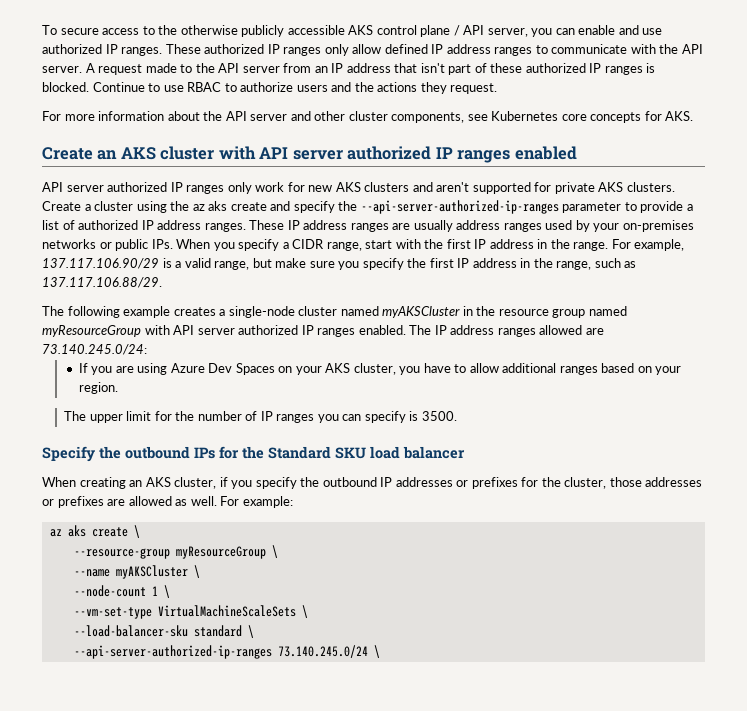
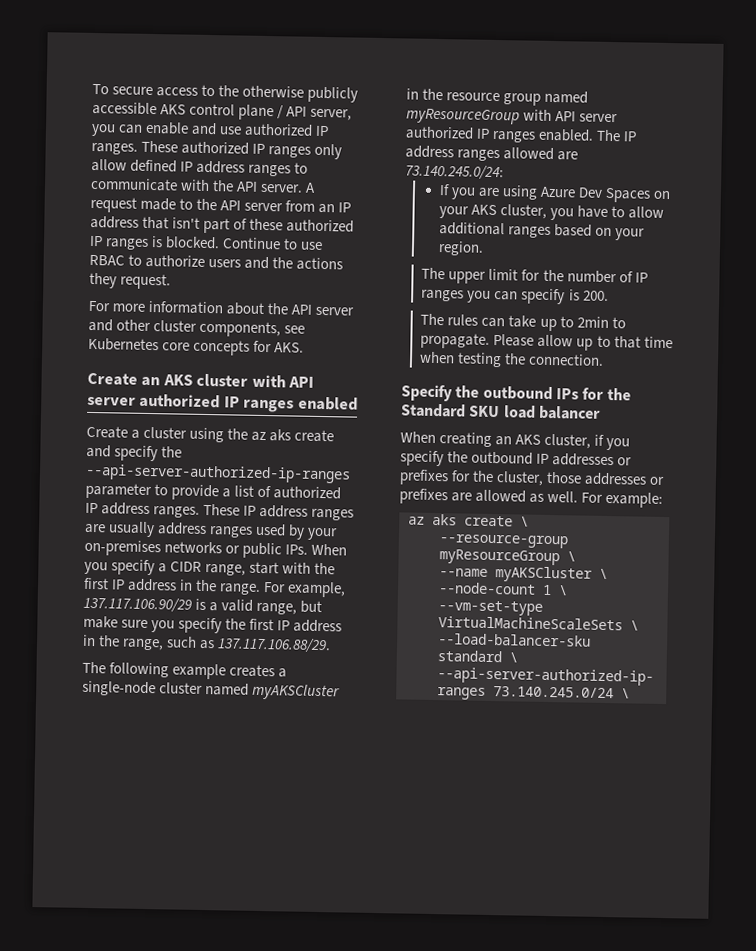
[42,182,675,194] API server authorized IP ranges only work for new AKS clusters and aren't supported for private AKS clusters. -> (358, 403) none
[421,411,457,421] 3500. -> [582,290,609,301] [420,313,626,332] [420,332,673,351] [419,351,605,368] 200. // The rules can take up to 2min to propagate. Please allow up to that time when testing the connection.

